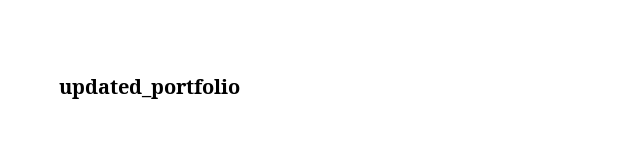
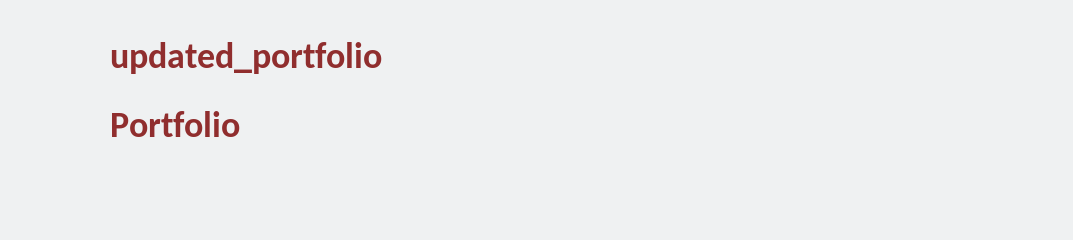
(240, 89) none -> [110,111,240,137] // Portfolio

